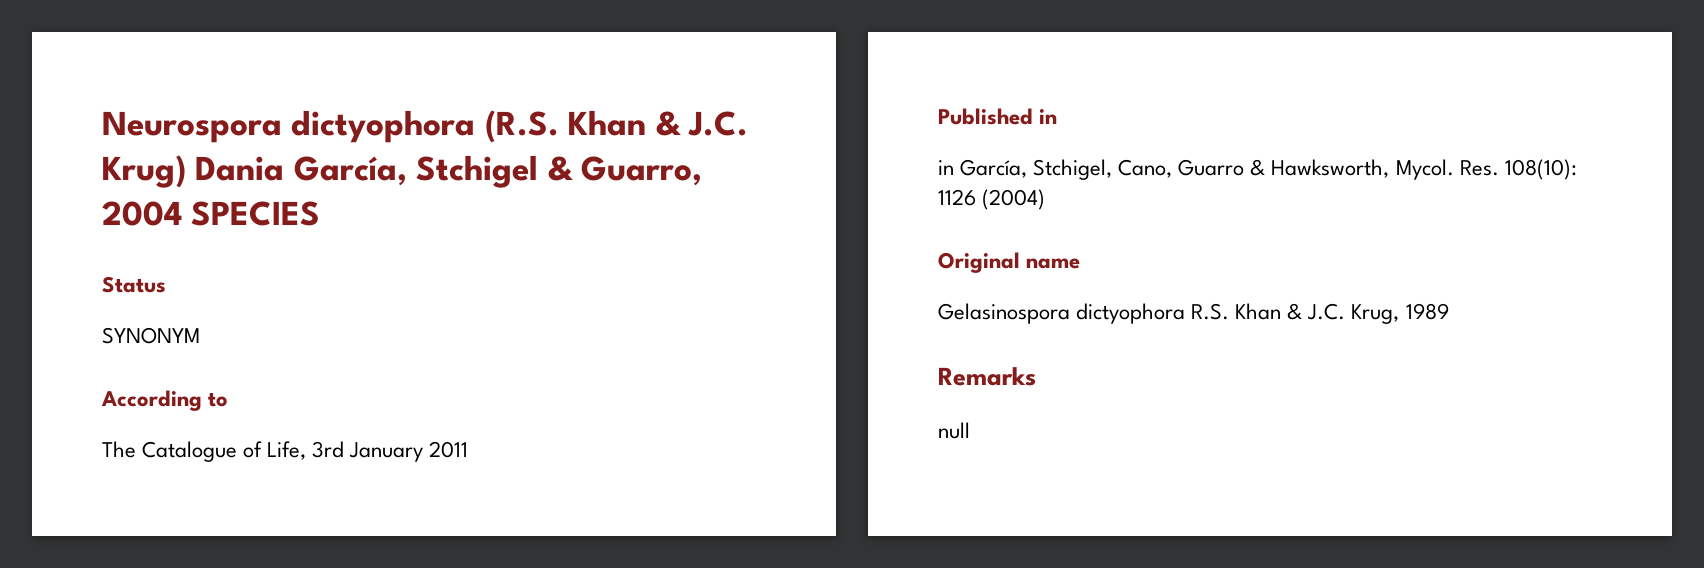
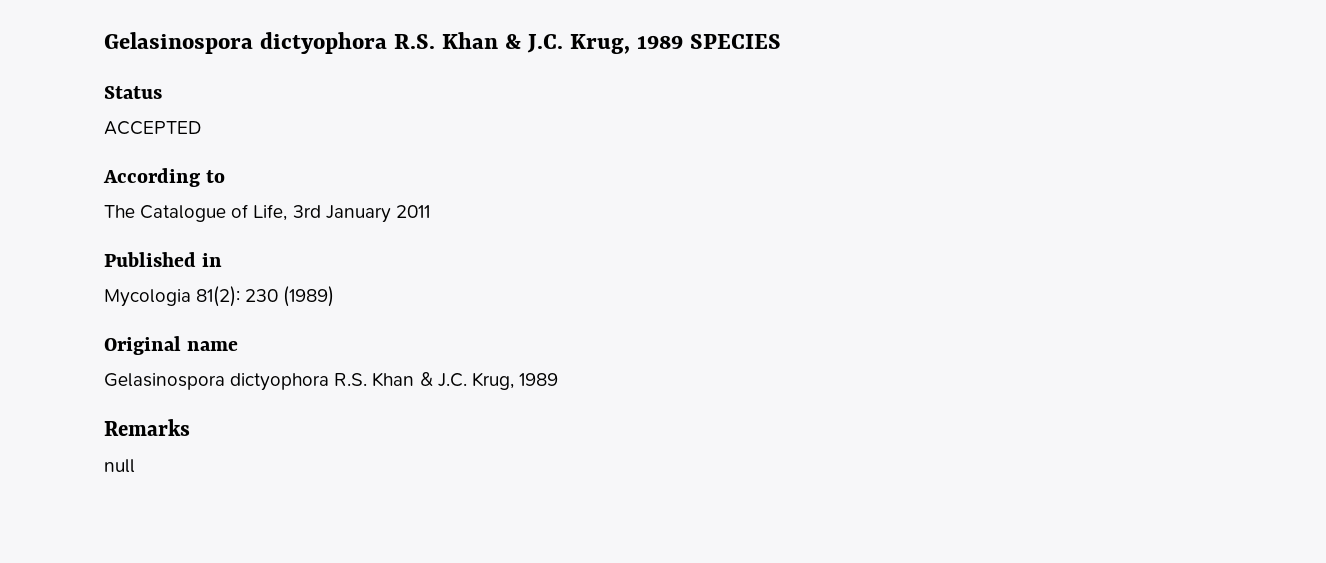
[102,110,749,143] [102,155,703,188] [102,201,182,226] Neurospora dictyophora (R.S. Khan & J.C. Krug) Dania García, Stchigel & Guarro, 2004 -> [104,32,684,54] Gelasinospora dictyophora R.S. Khan & J.C. Krug, 1989
[102,327,200,344] SYNONYM -> [104,121,201,135] ACCEPTED
[938,159,1577,180] [938,189,1046,210] in García, Stchigel, Cano, Guarro & Hawksworth, Mycol. Res. 108(10): 1126 (2004) -> [104,286,335,307] Mycologia 81(2): 230 (1989)

